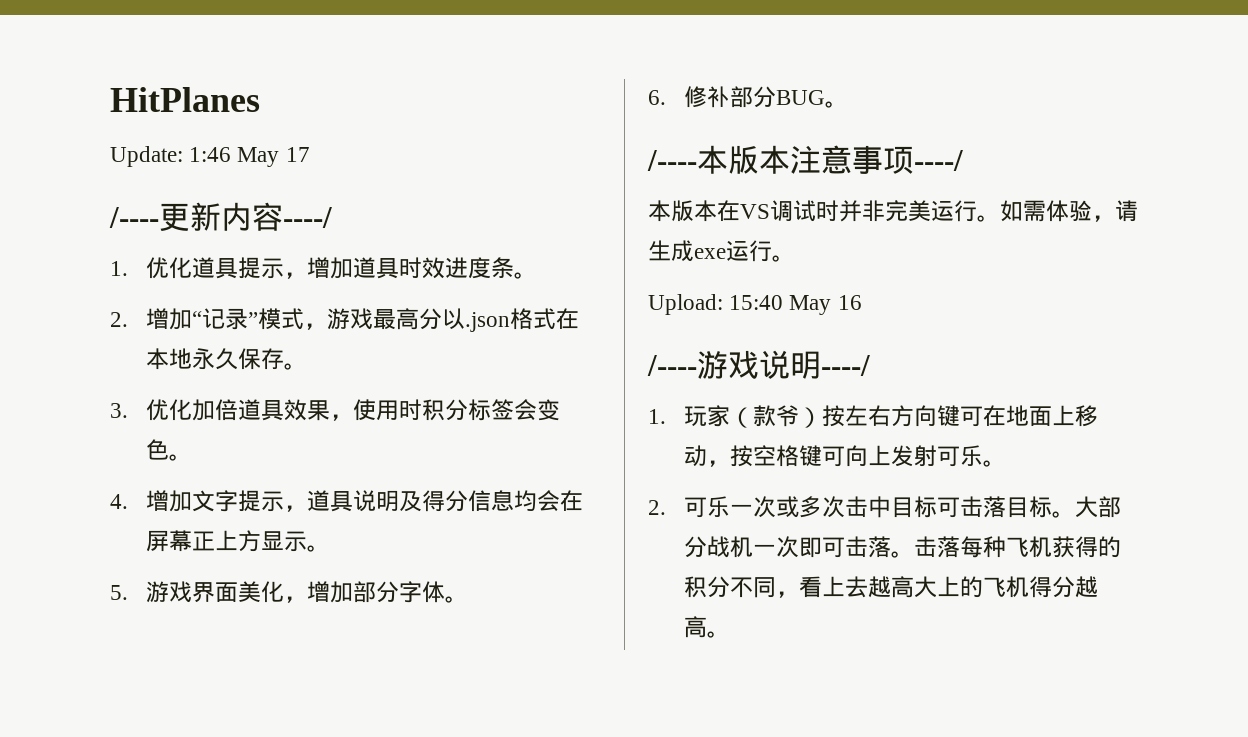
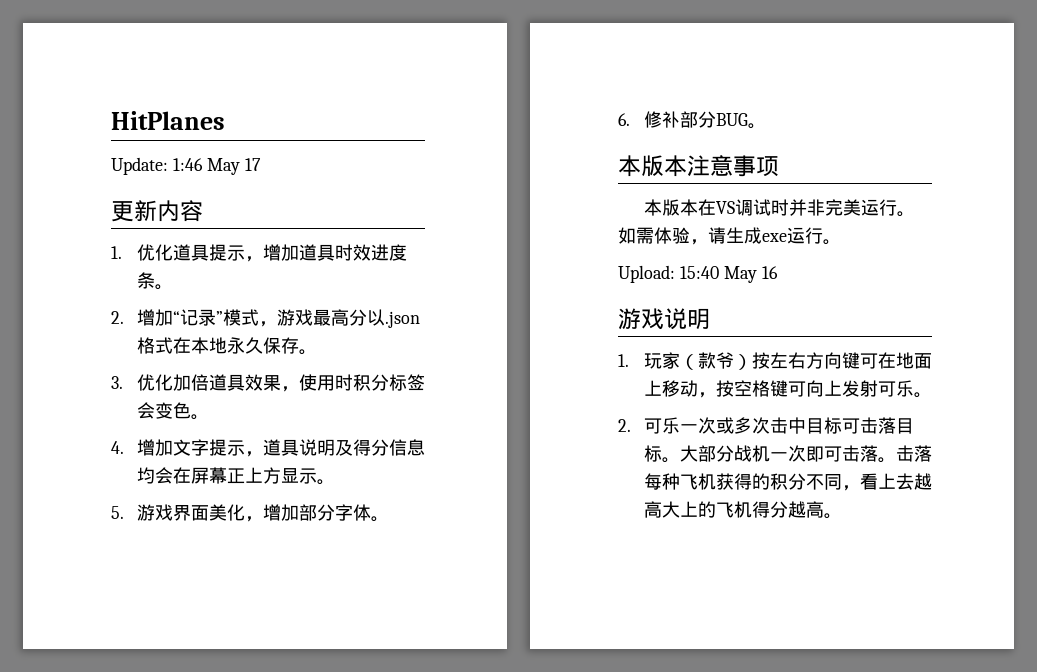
[109,207,159,228] /---- -> (261, 164) none
[283,207,332,228] ----/ -> (203, 211) none
[647,150,697,171] /---- -> (766, 126) none
[914,150,963,171] ----/ -> (779, 166) none
[647,355,697,376] /---- -> (778, 272) none
[821,355,870,376] ----/ -> (710, 319) none

